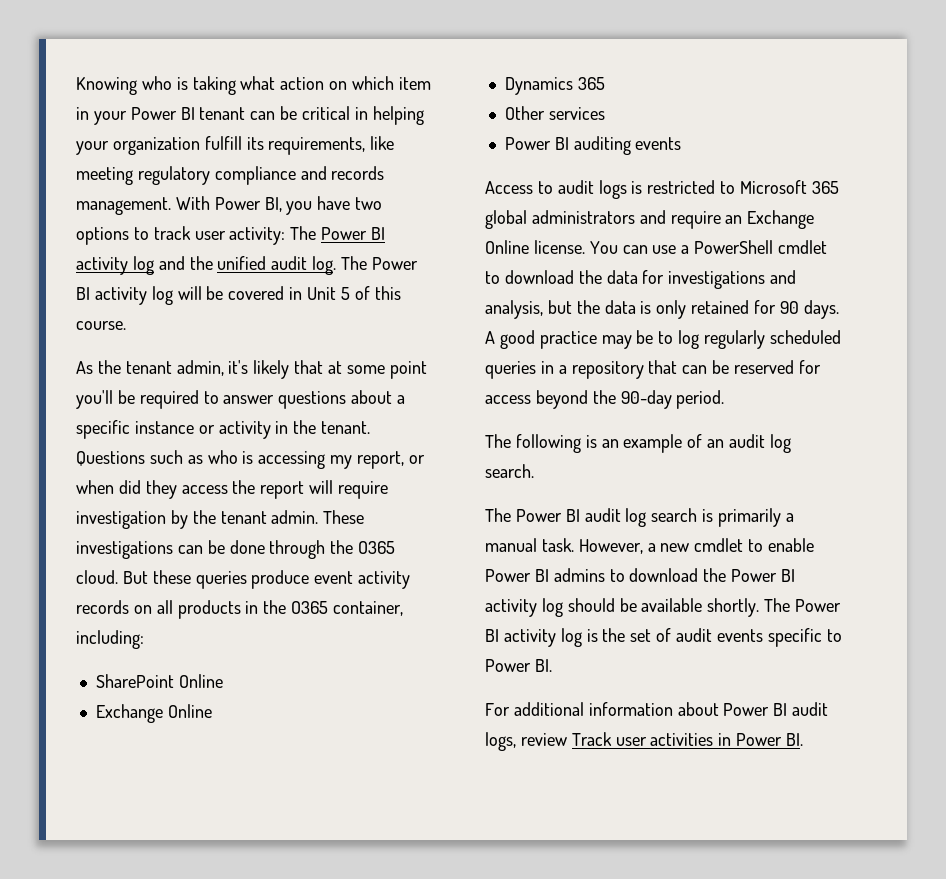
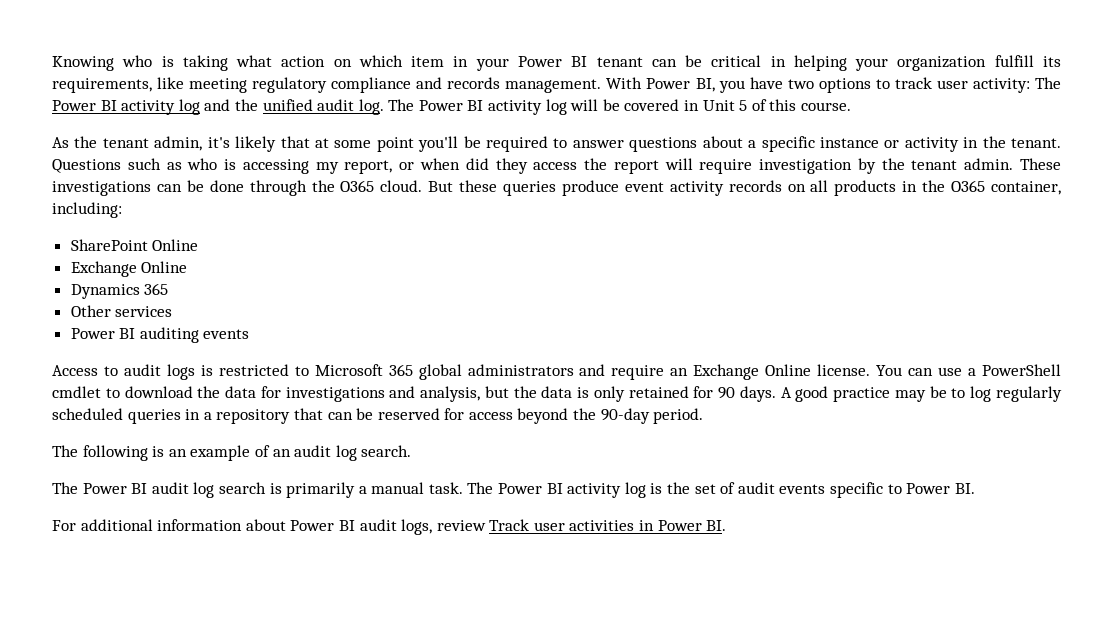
[578,538,815,554] [485,568,796,582] [485,598,760,617] However, a new cmdlet to enable Power BI admins to download the Power BI activity log should be available shortly. -> (463, 488) none

